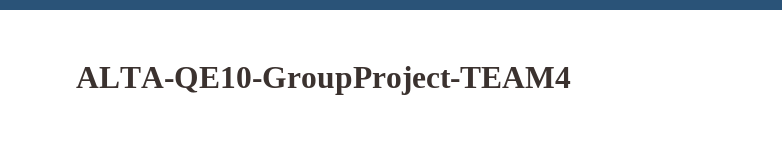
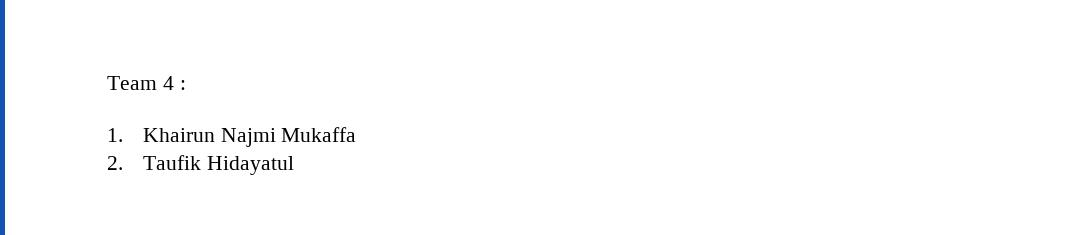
[76,66,571,95] ALTA-QE10-GroupProject-TEAM4 -> [107,76,186,90] [107,127,357,147] [107,155,294,175] Team 4 : // 1. Khairun Najmi Mukaffa // 2. Taufik Hidayatul

